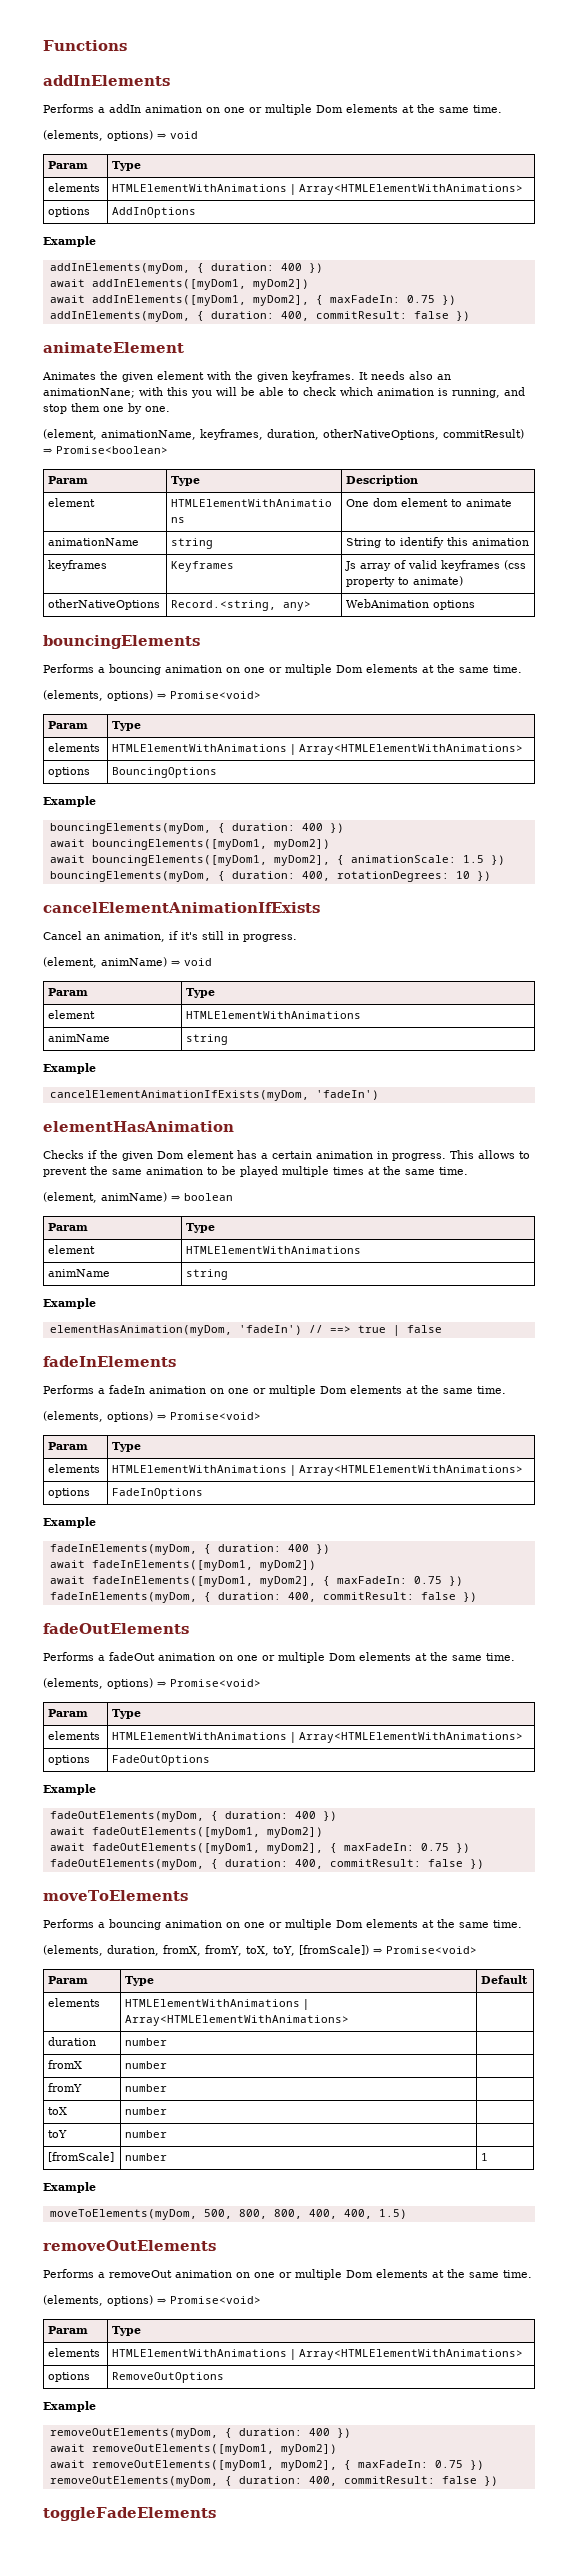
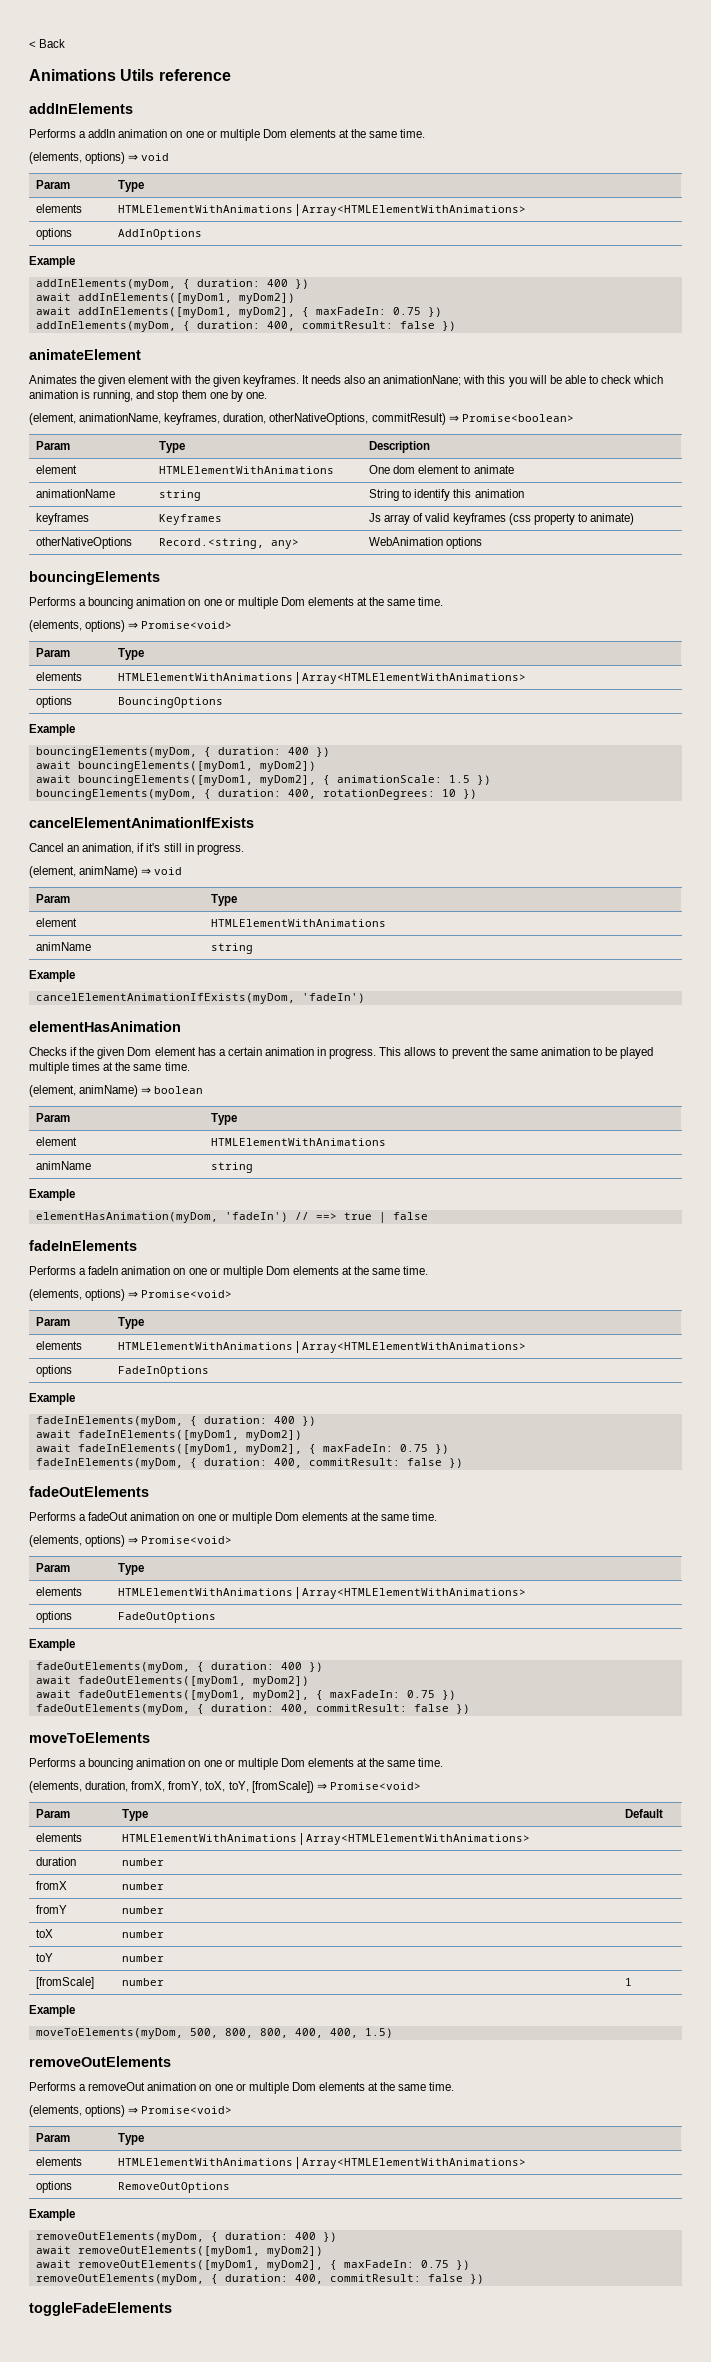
[43,40,127,51] Functions -> [29,39,66,48] [29,69,231,81] < Back // Animations Utils reference

